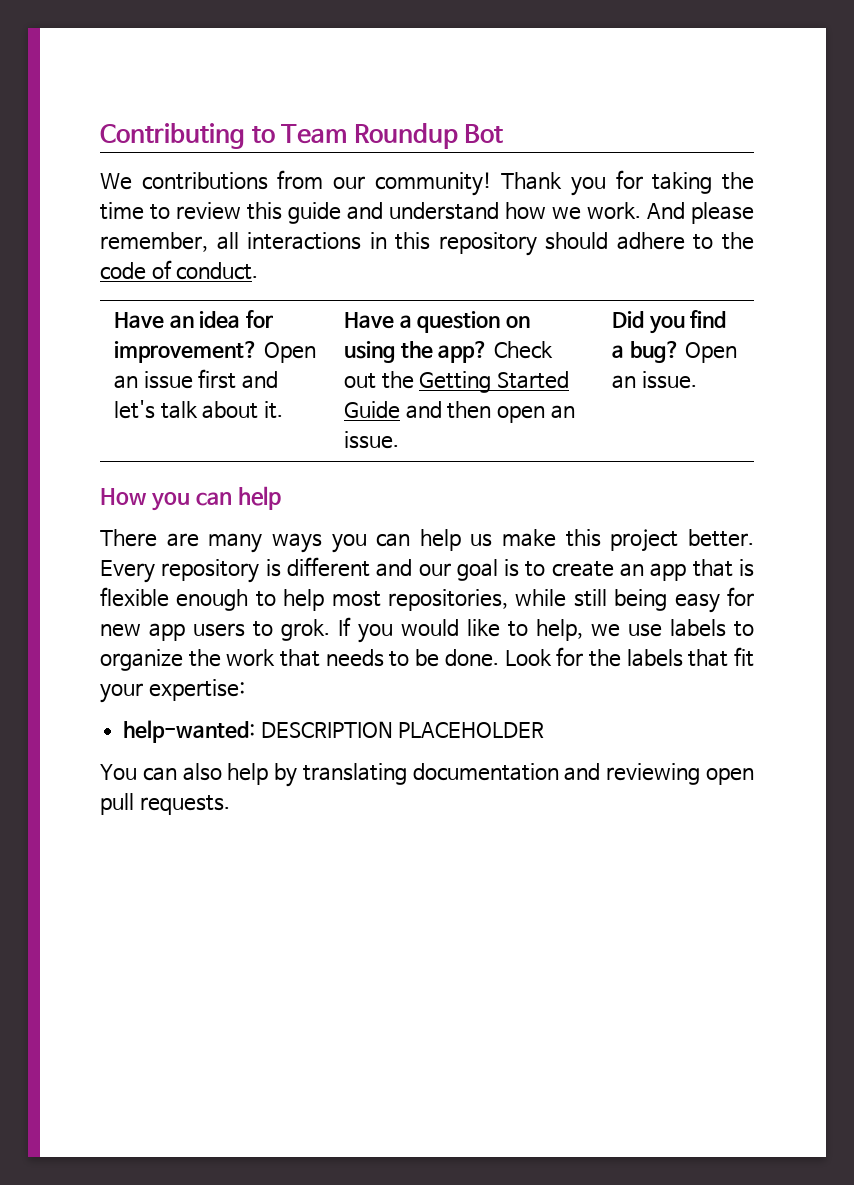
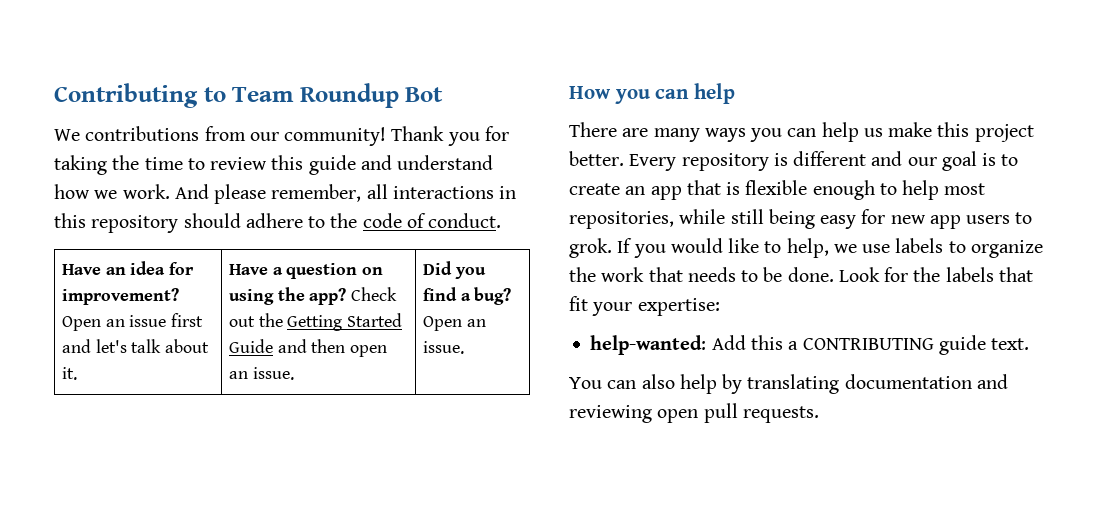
[260,721,545,738] DESCRIPTION PLACEHOLDER -> [711,335,1030,355] Add this a CONTRIBUTING guide text.

